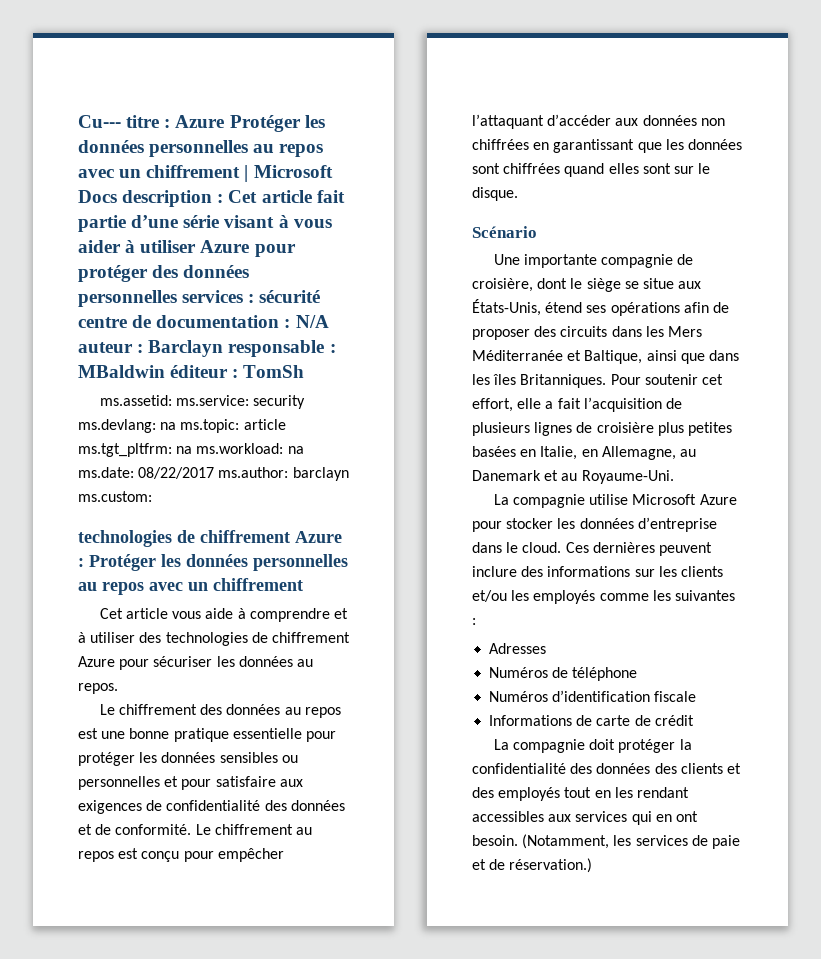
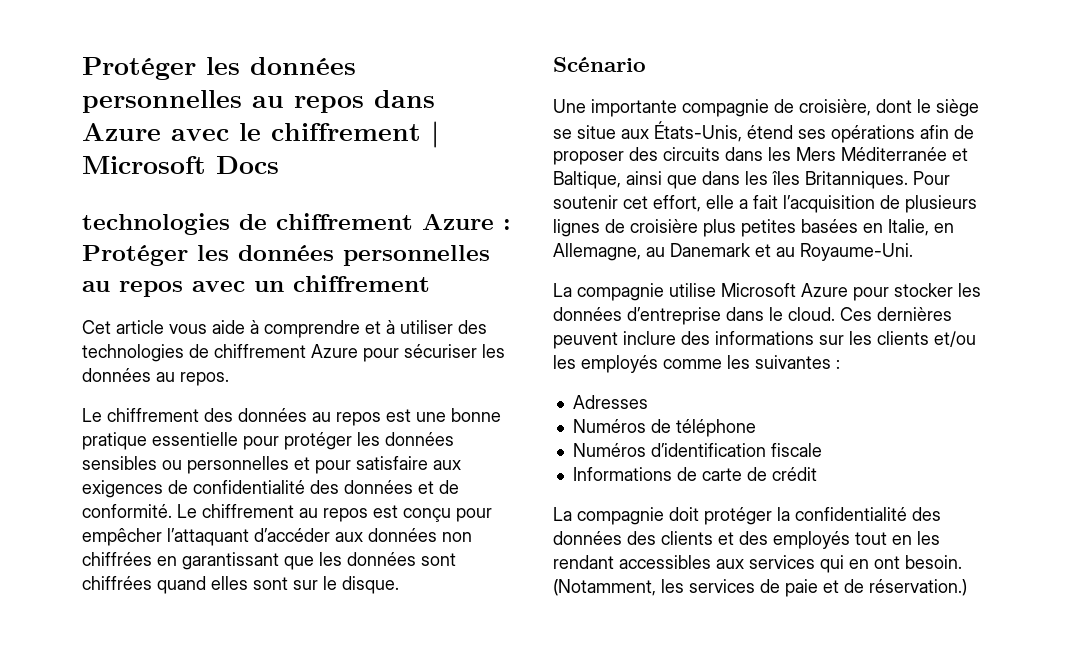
[78,115,325,132] [78,140,324,157] [78,169,142,178] Cu--- titre : Azure Protéger les données personnelles au repos avec un -> [82,57,356,80] [82,90,435,113] [82,123,261,141] Protéger les données personnelles au repos dans Azure avec le
[122,190,345,207] [78,215,332,232] [78,240,296,257] [78,265,250,282] [78,290,321,307] [78,315,329,328] [78,340,336,357] [78,365,305,378] [99,395,306,409] [78,419,286,433] [78,443,304,457] [78,467,349,481] [78,491,152,502] description : Cet article fait partie d’une série visant à vous aider à utiliser Azure pour protéger des données personnelles services : sécurité centre de documentation : N/A auteur : Barclayn responsable : MBaldwin éditeur : TomSh // ms.assetid: ms.service: security ms.devlang: na ms.topic: article ms.tgt_pltfrm: na ms.workload: na ms.date: 08/22/2017 ms.author: barclayn ms.custom: -> (279, 165) none

